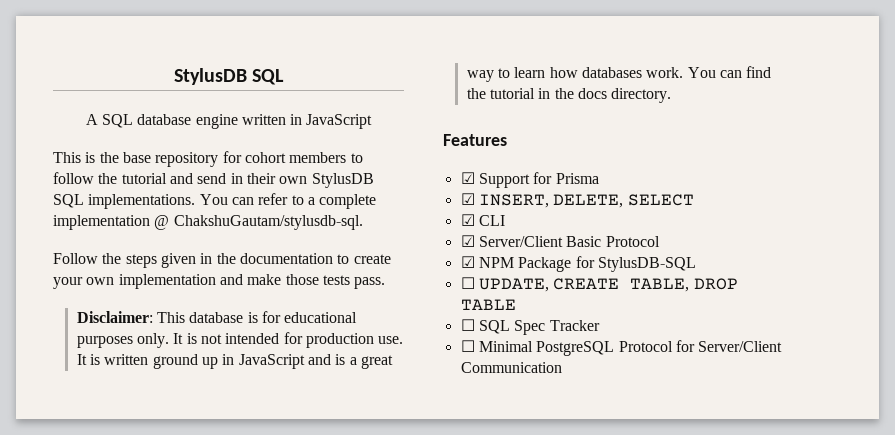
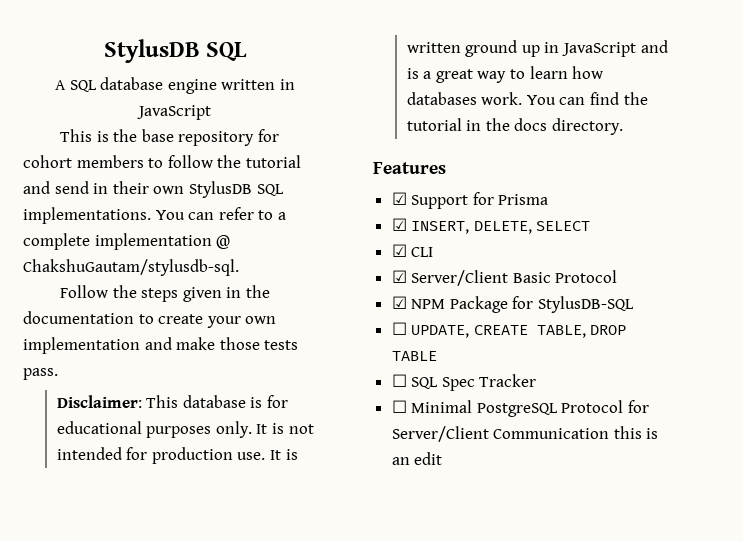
(562, 367) none -> [613,426,659,439] [391,452,443,465] this is an edit

